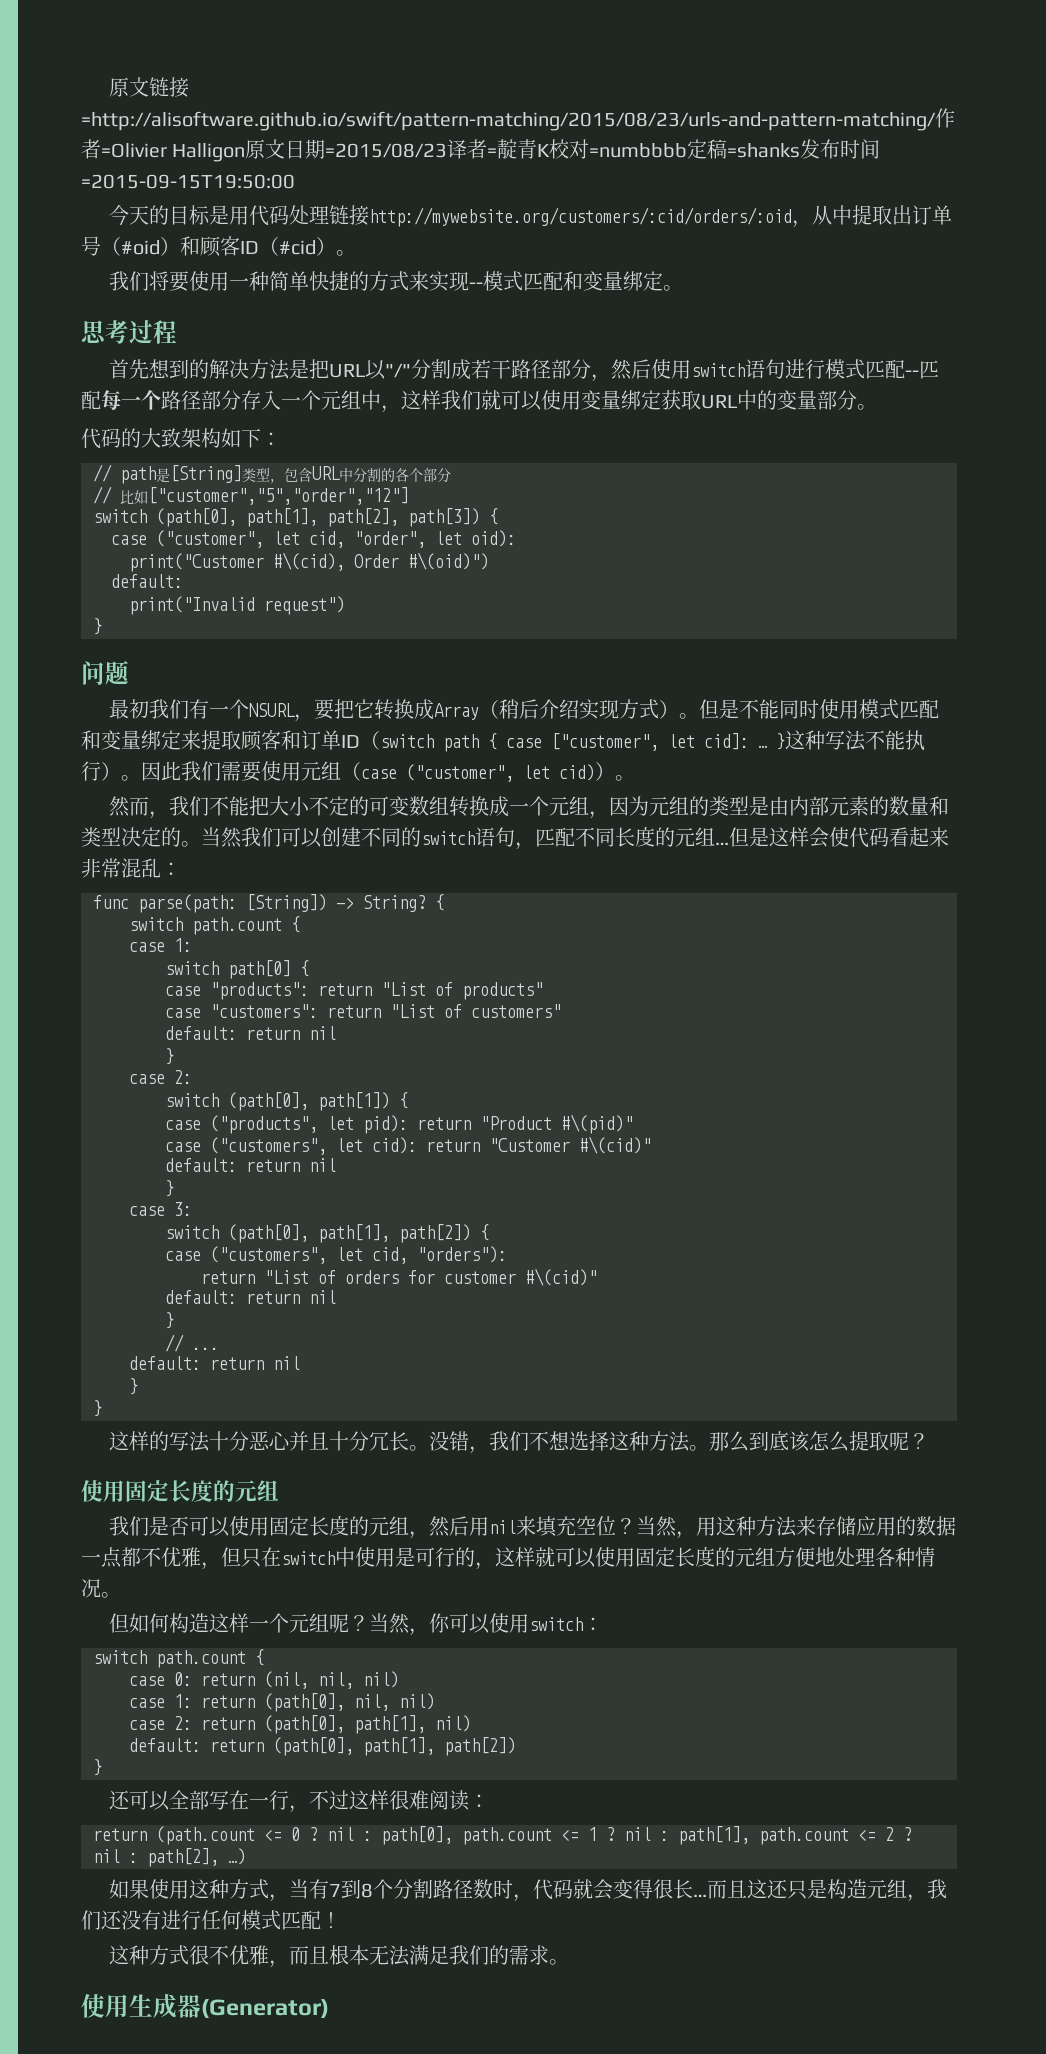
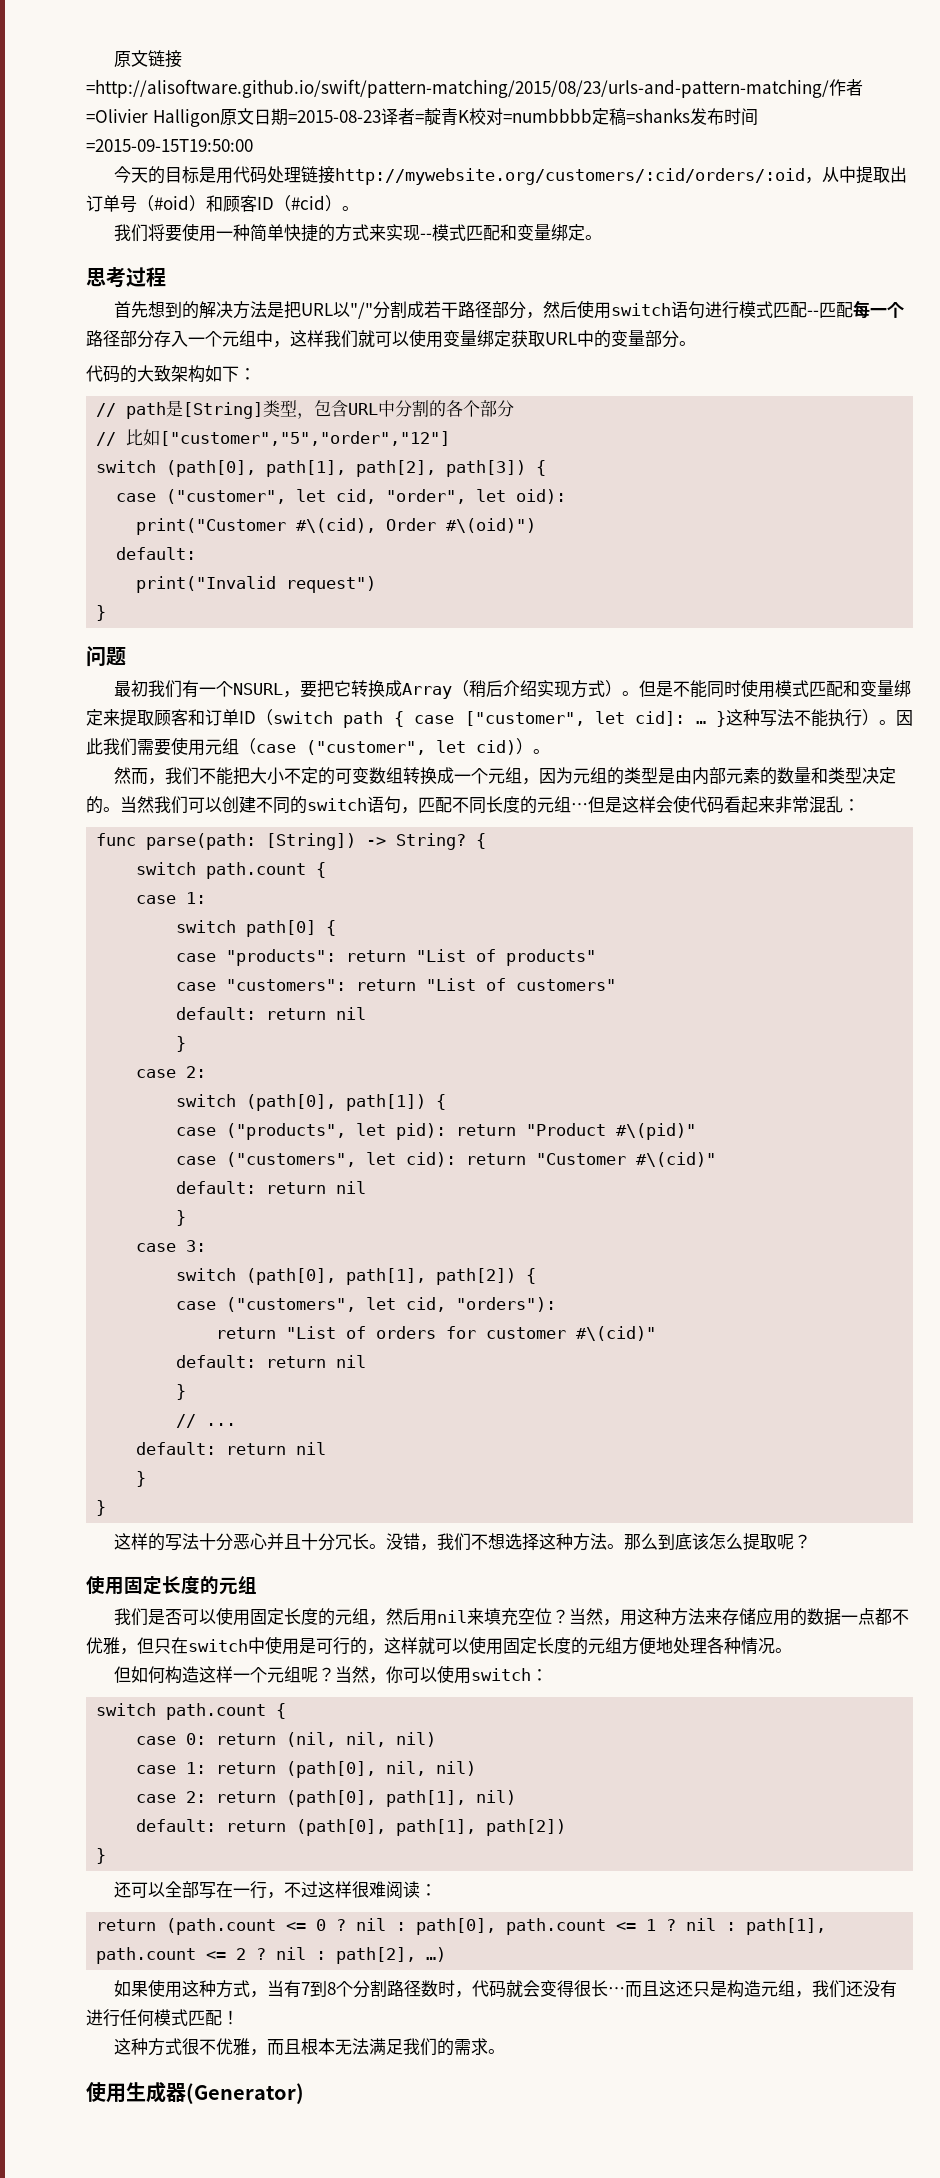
[325,143,448,158] =2015/08/23 -> [287,110,381,123] =2015-08-23

